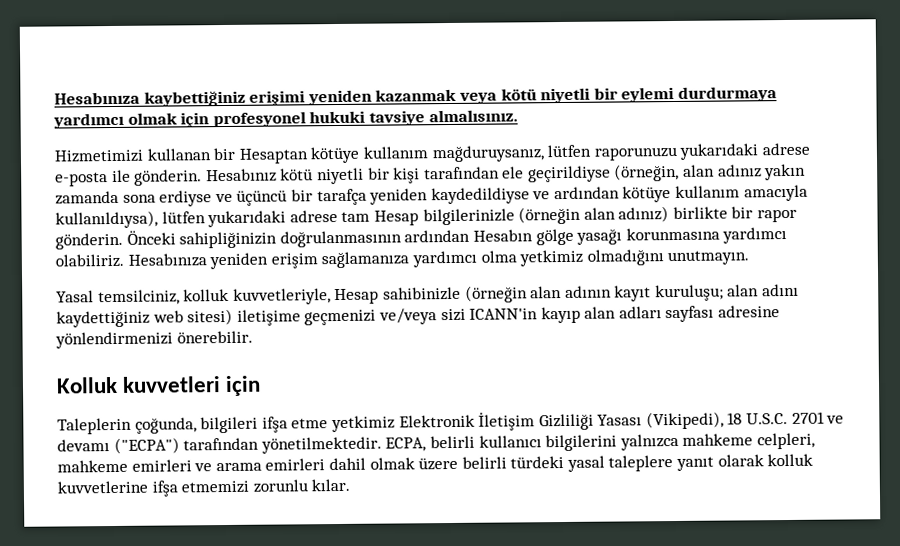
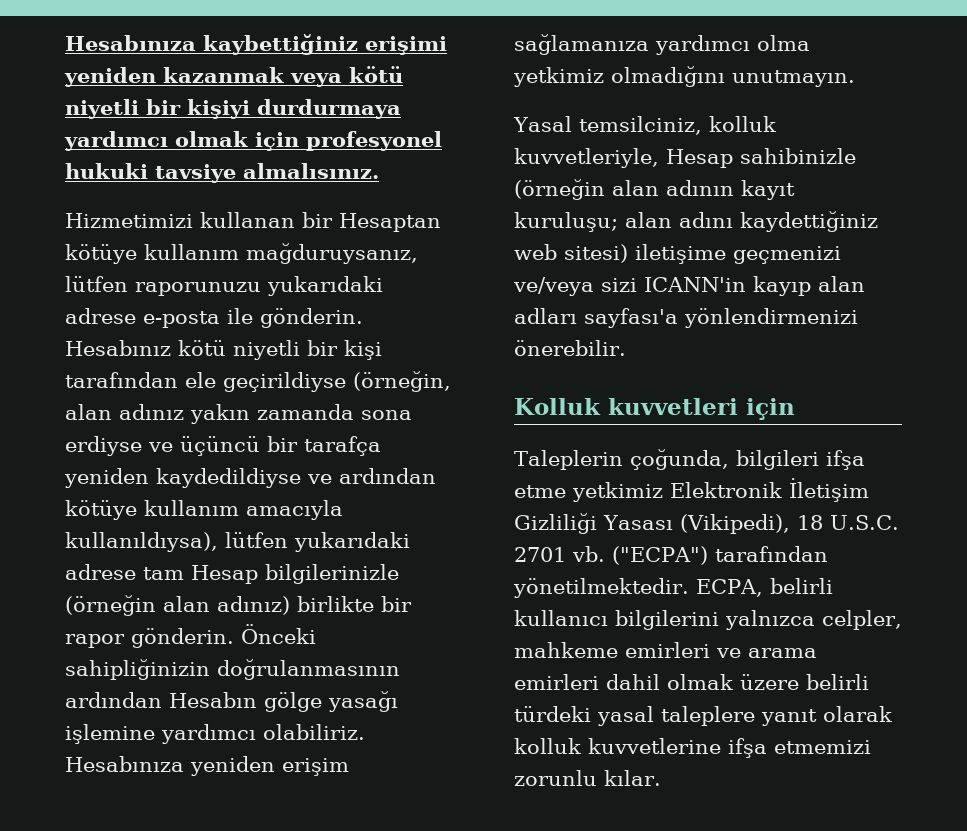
[621,86,675,103] eylemi -> [187,99,250,119] kişiyi
[625,227,720,241] korunmasına -> [65,724,155,744] işlemine
[665,305,781,323] sayfası adresine -> [584,308,678,328] sayfası'a
[826,415,845,424] [57,439,110,452] ve devamı -> [572,546,605,562] vb.
[682,432,815,450] mahkeme celpleri, -> [822,610,902,630] celpler,

